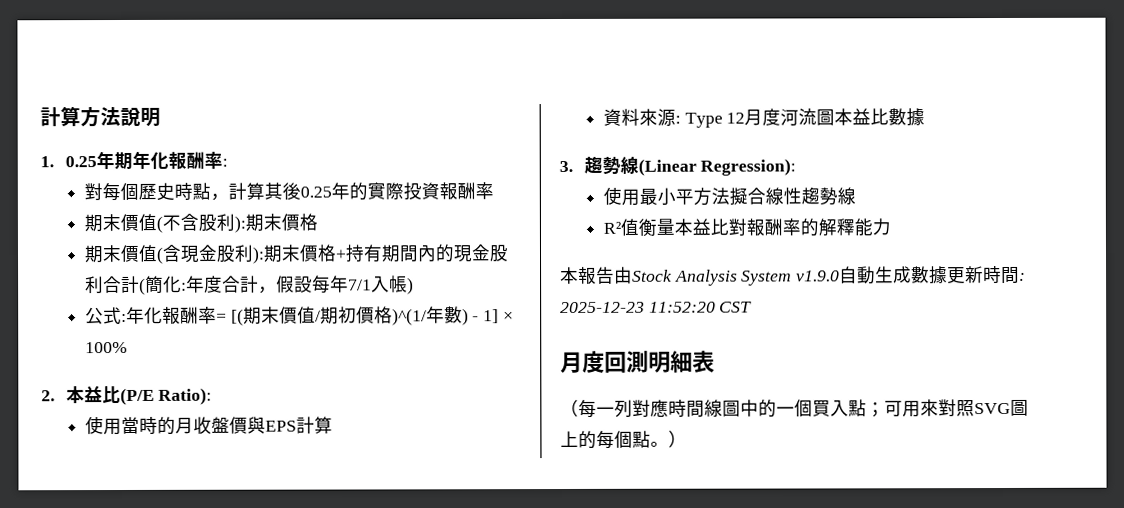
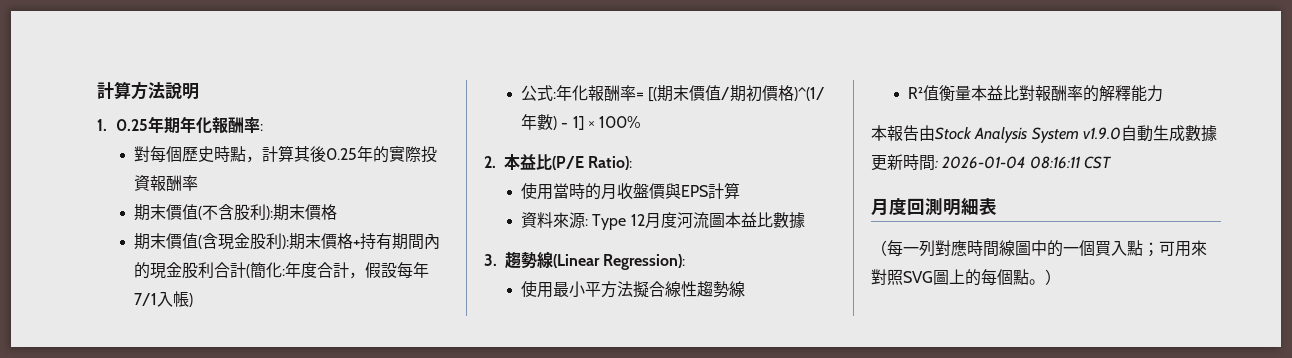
[560,301,716,314] 2025-12-23 11:52:20 -> [942,156,1081,169] 2026-01-04 08:16:11

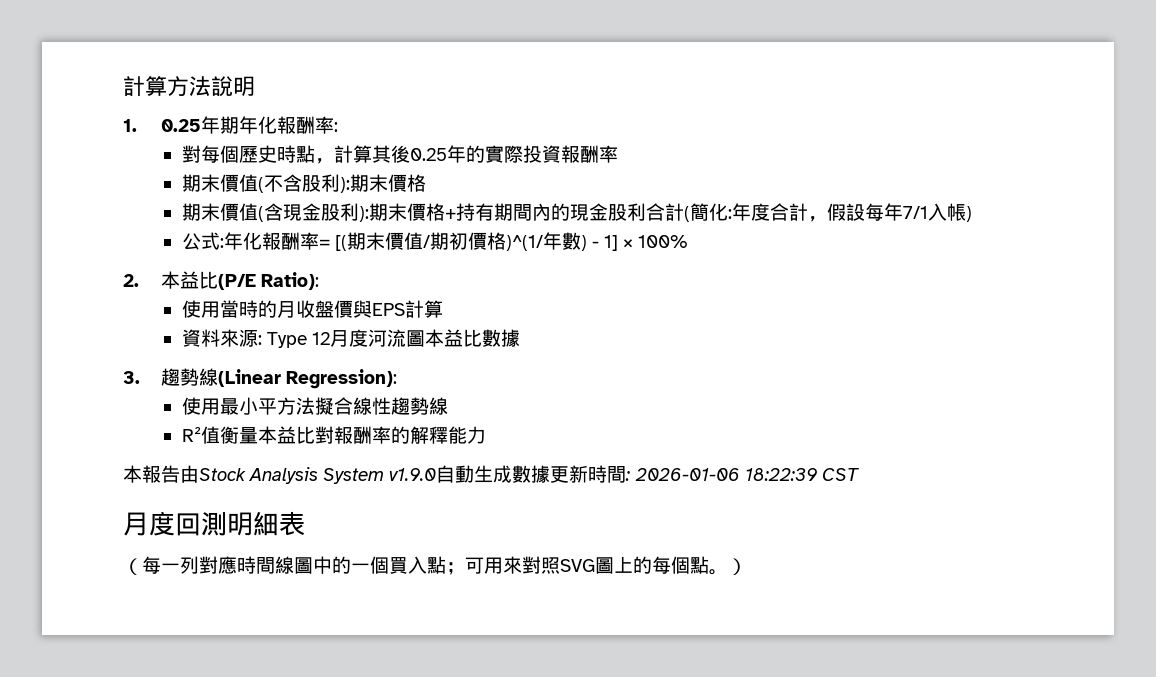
[942,156,1081,169] 2026-01-04 08:16:11 -> [634,468,817,481] 2026-01-06 18:22:39

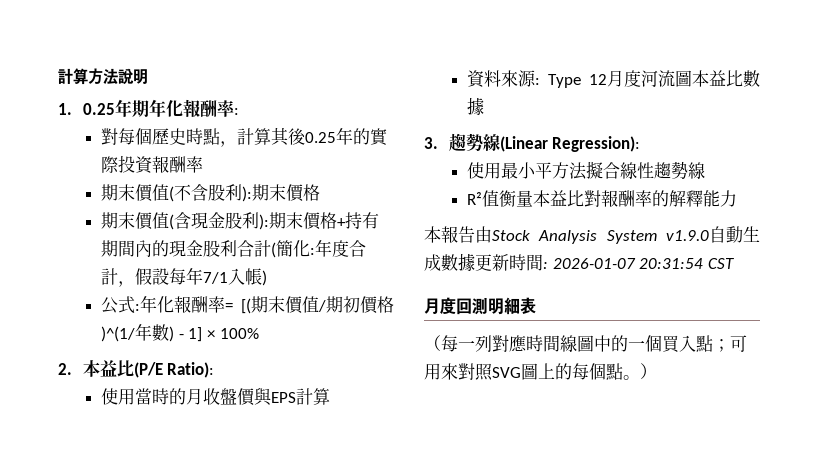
[634,468,817,481] 2026-01-06 18:22:39 -> [552,258,704,269] 2026-01-07 20:31:54

